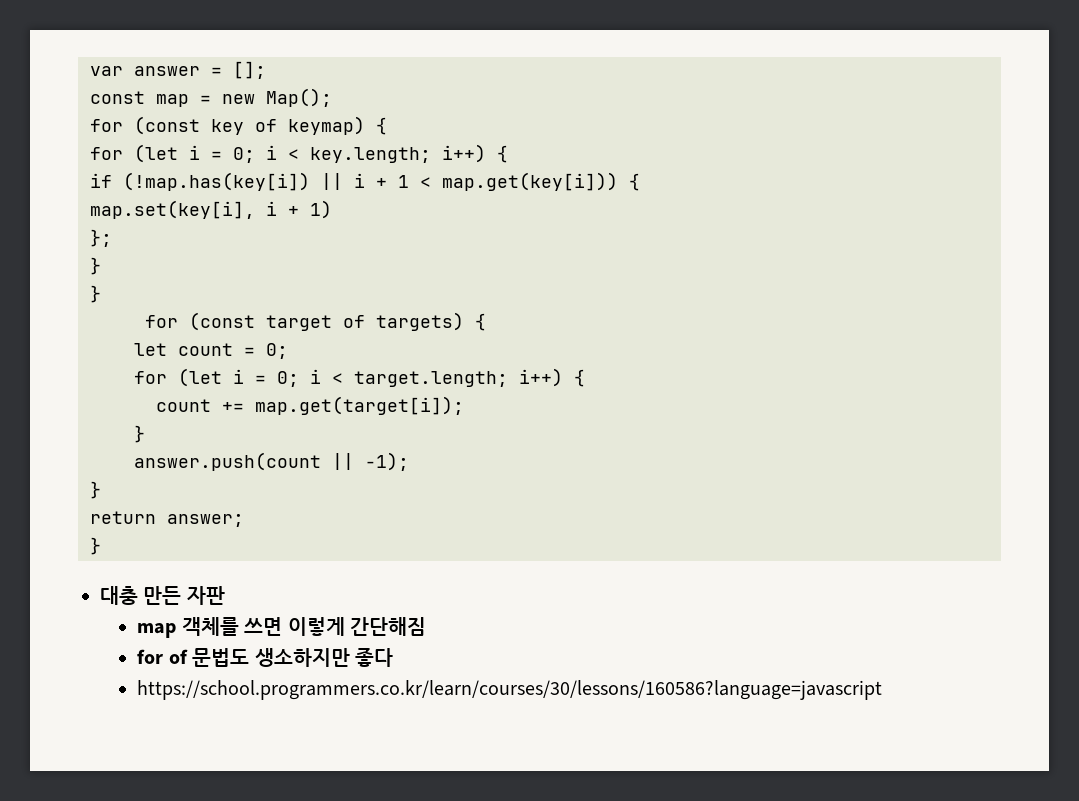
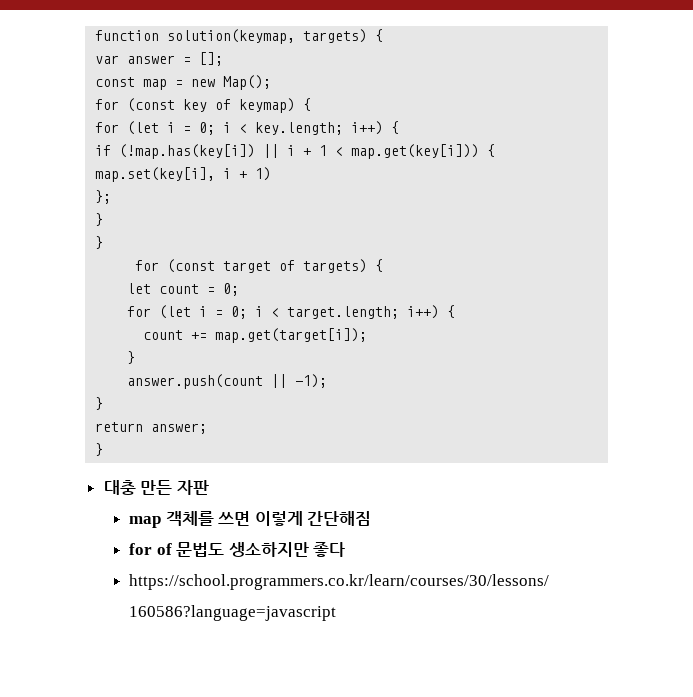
(90, 71) none -> [95,29,384,44] function solution(keymap, targets) { //

